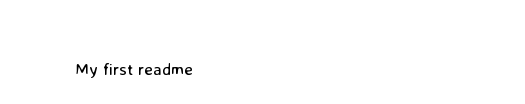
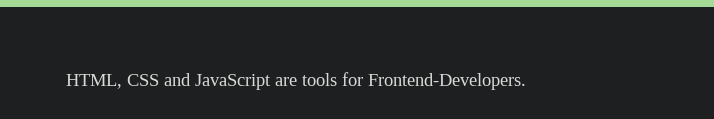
[75,63,193,78] My first readme -> [66,72,526,90] HTML, CSS and JavaScript are tools for Frontend-Developers.

